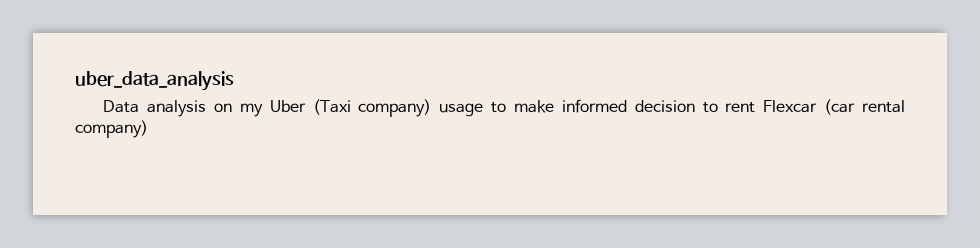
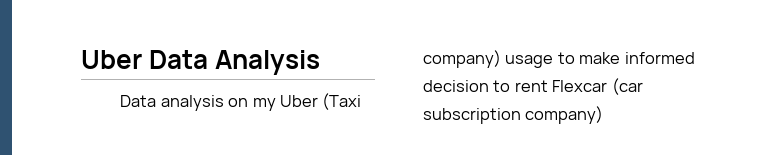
[75,71,234,91] uber_data_analysis -> [81,50,321,75] Uber Data Analysis
[861,100,905,113] rental -> [423,108,521,124] subscription

